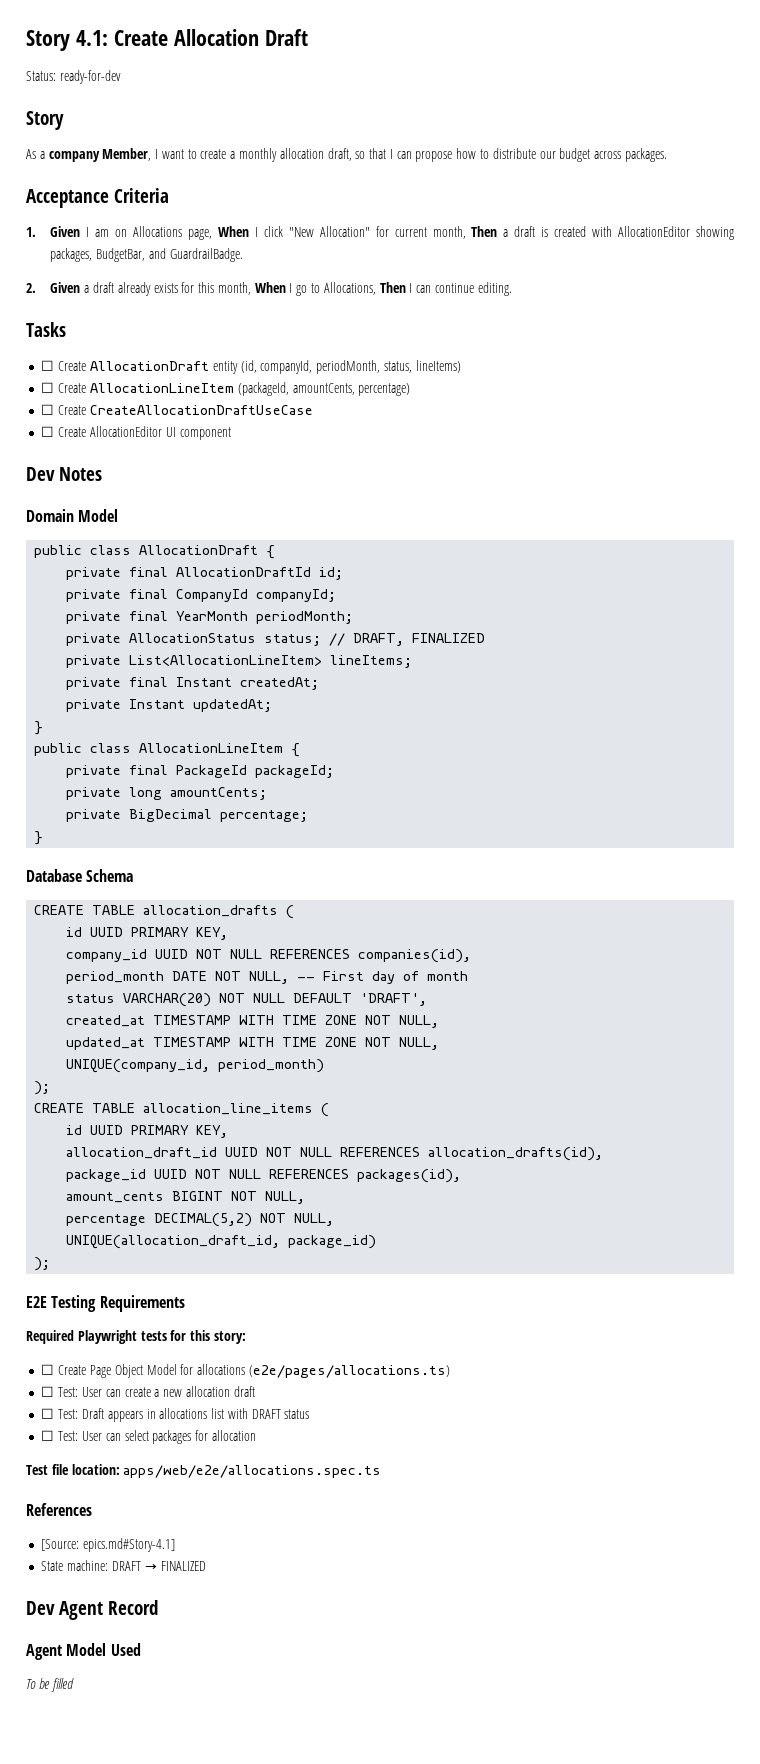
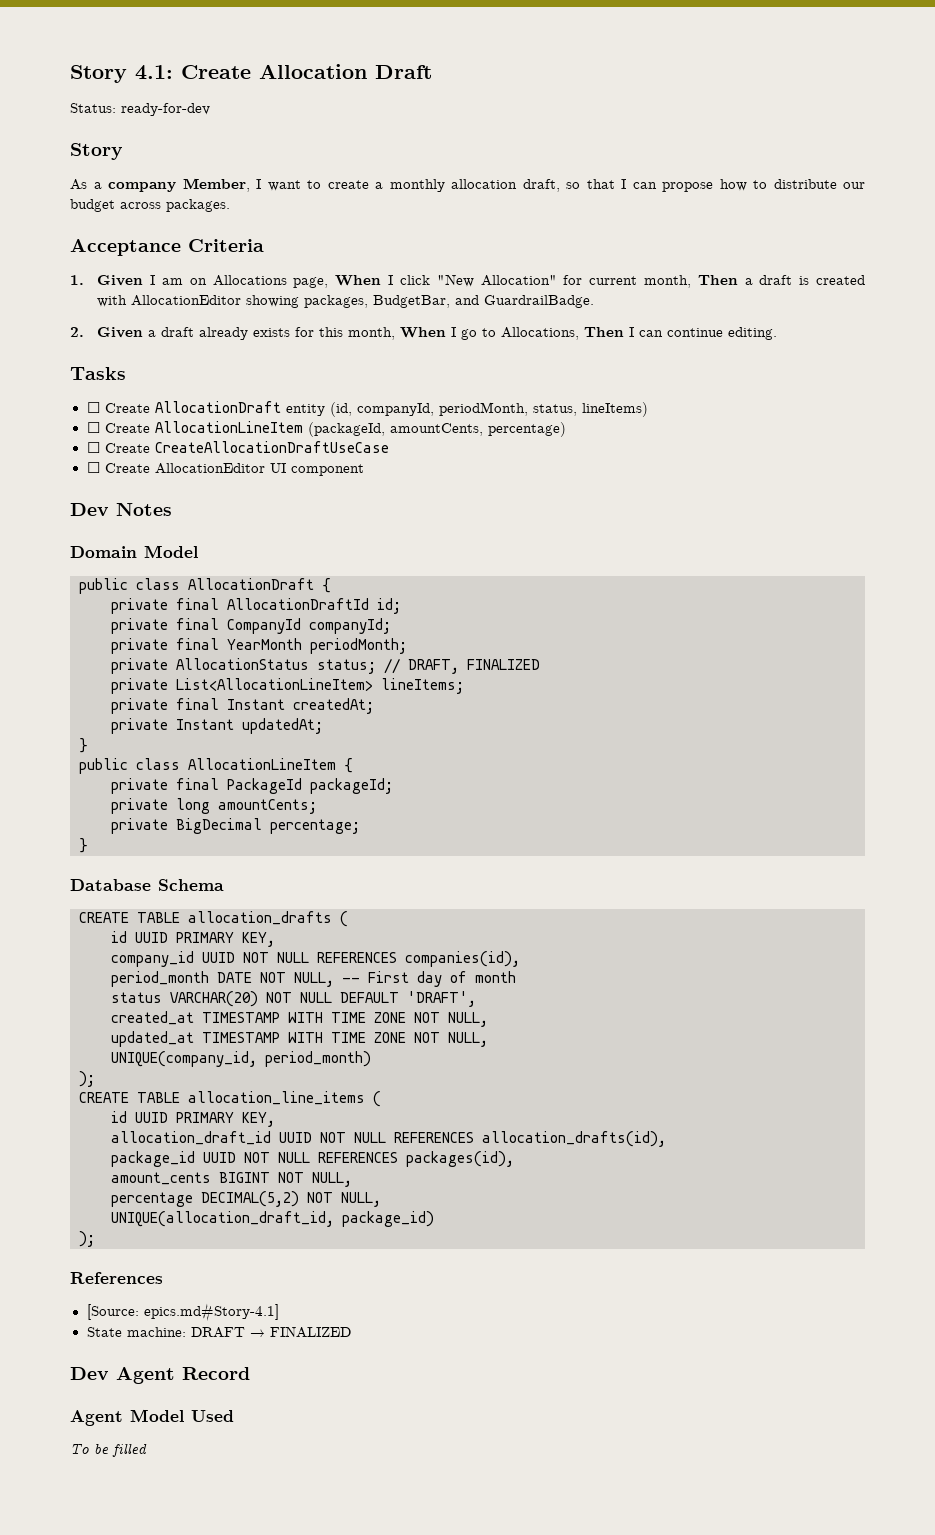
[26,1295,185,1312] [26,1330,246,1344] [41,1364,450,1378] [41,1386,255,1397] [41,1408,310,1422] [41,1430,256,1444] [26,1464,382,1478] // E2E Testing Requirements // Required Playwright tests for this story: // ☐ Create Page Object Model for allocations (e2e/pages/allocations.ts) // ☐ Test: User can create a new allocation draft // ☐ Test: Draft appears in allocations list with DRAFT status // ☐ Test: User can select packages for allocation // Test file location: apps/web/e2e/allocations.spec.ts -> (95, 1239) none

